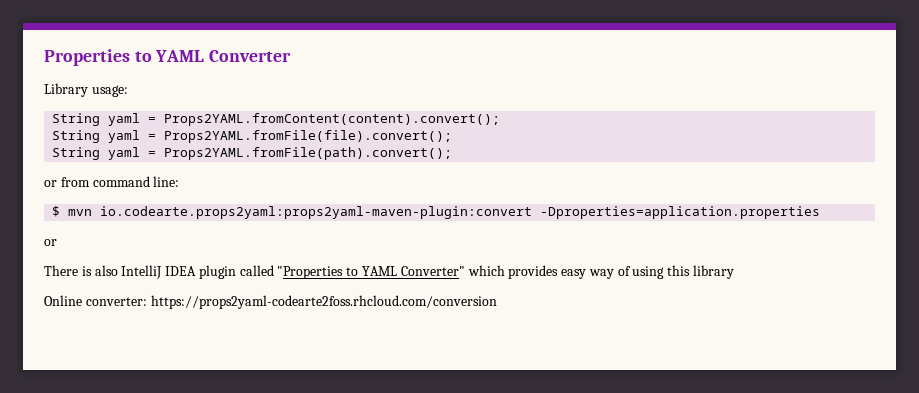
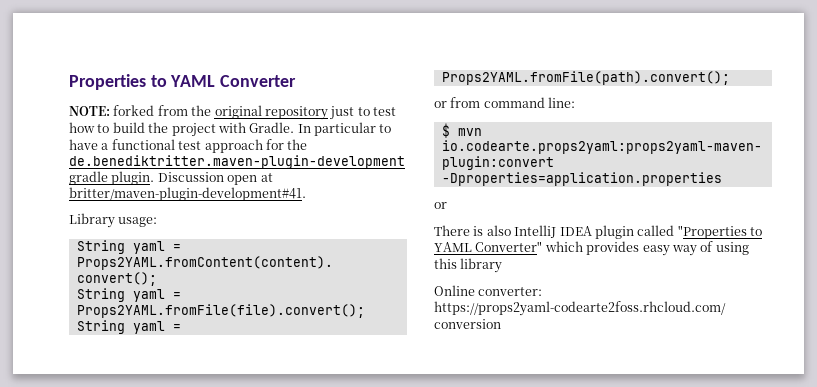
(292, 56) none -> [69,105,396,120] [69,122,392,137] [69,139,308,153] [69,155,405,169] [69,171,273,185] [69,187,306,201] // NOTE: forked from the original repository just to test how to build the project with Gradle. In particular to have a functional test approach for the de.benediktritter.maven-plugin-development gradle plugin. Discussion open at britter/maven-plugin-development#41.

